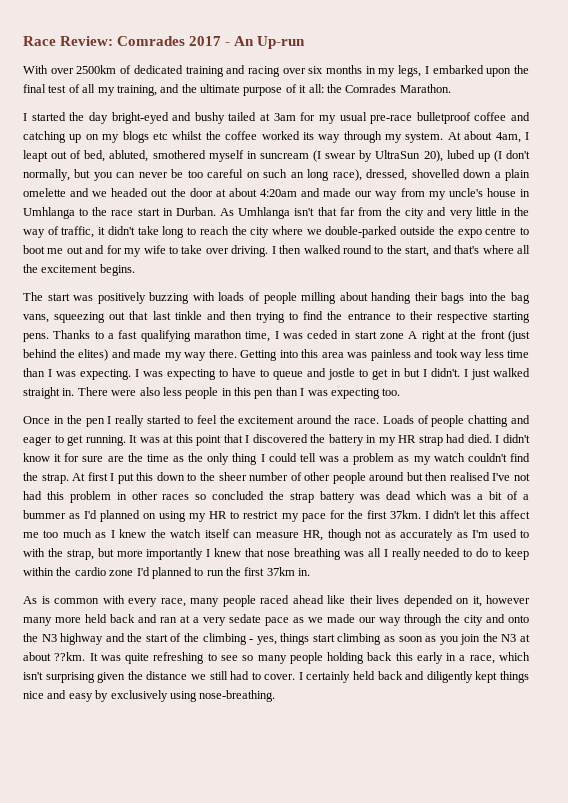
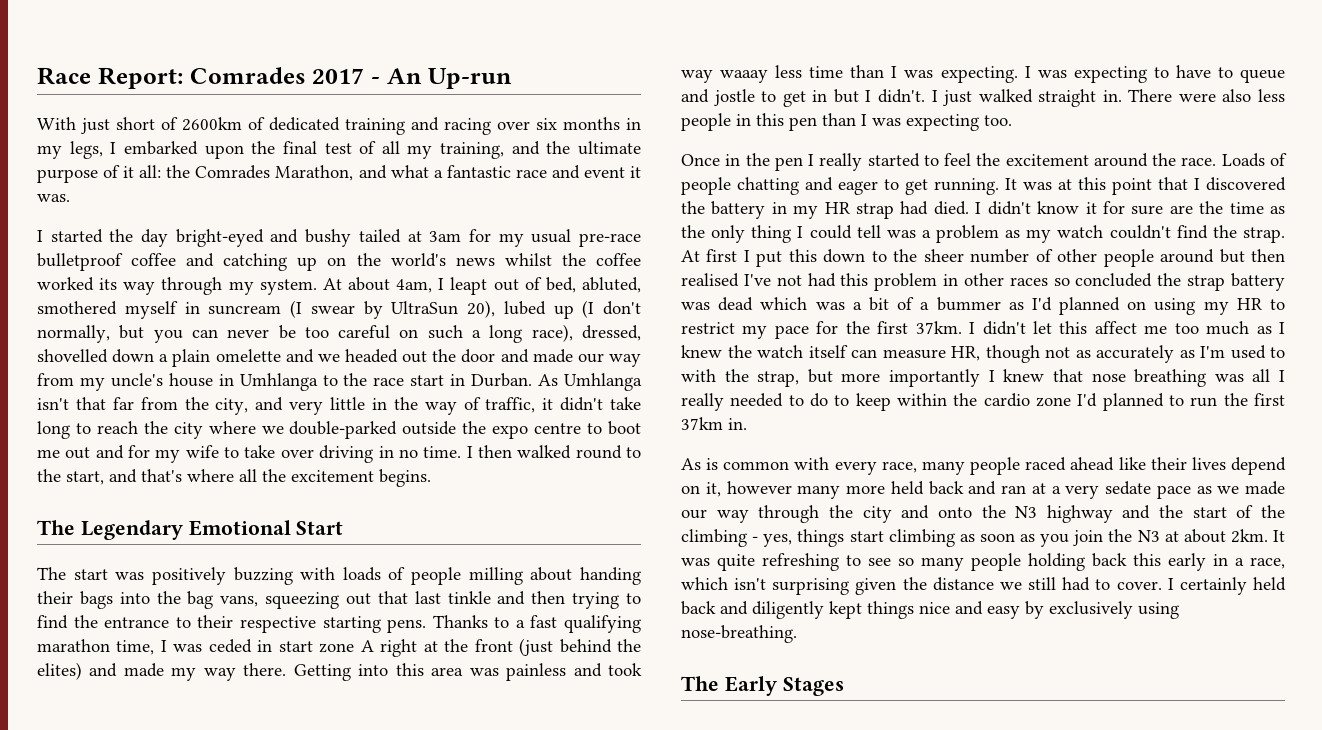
[60,36,114,46] Review: -> [97,67,183,89] Report:
[50,65,117,74] over 2500km -> [81,117,242,134] just short of 2600km
[399,84,451,93] Marathon. -> [275,165,641,181] [37,194,70,202] Marathon, and what a fantastic race and event it was.
[102,131,168,143] my blogs etc -> [356,253,495,267] the world's news
[290,172,304,178] an -> [472,330,482,338] a
[215,188,297,197] at about 4:20am -> (496, 356) none
[405,208,425,219] city -> [215,398,249,415] city,
[231,245,269,257] driving. -> [319,445,462,463] driving in no time.
(135, 270) none -> [37,520,344,540] // The Legendary Emotional Start
(482, 356) none -> [720,70,769,83] waaay
[403,595,453,607] depended -> [1231,457,1286,475] depend
[54,652,86,661] ??km. -> [1230,529,1268,543] 2km.
(276, 696) none -> [681,676,844,696] // The Early Stages

